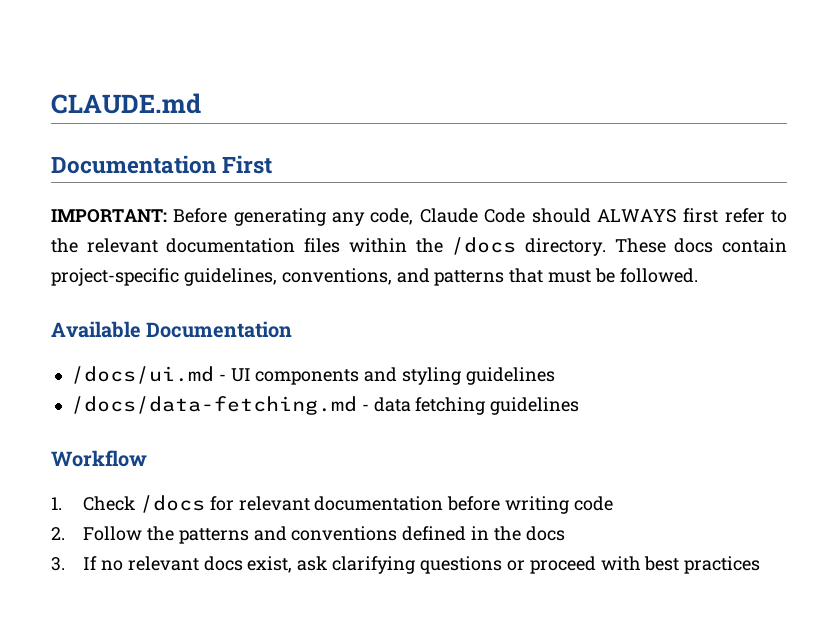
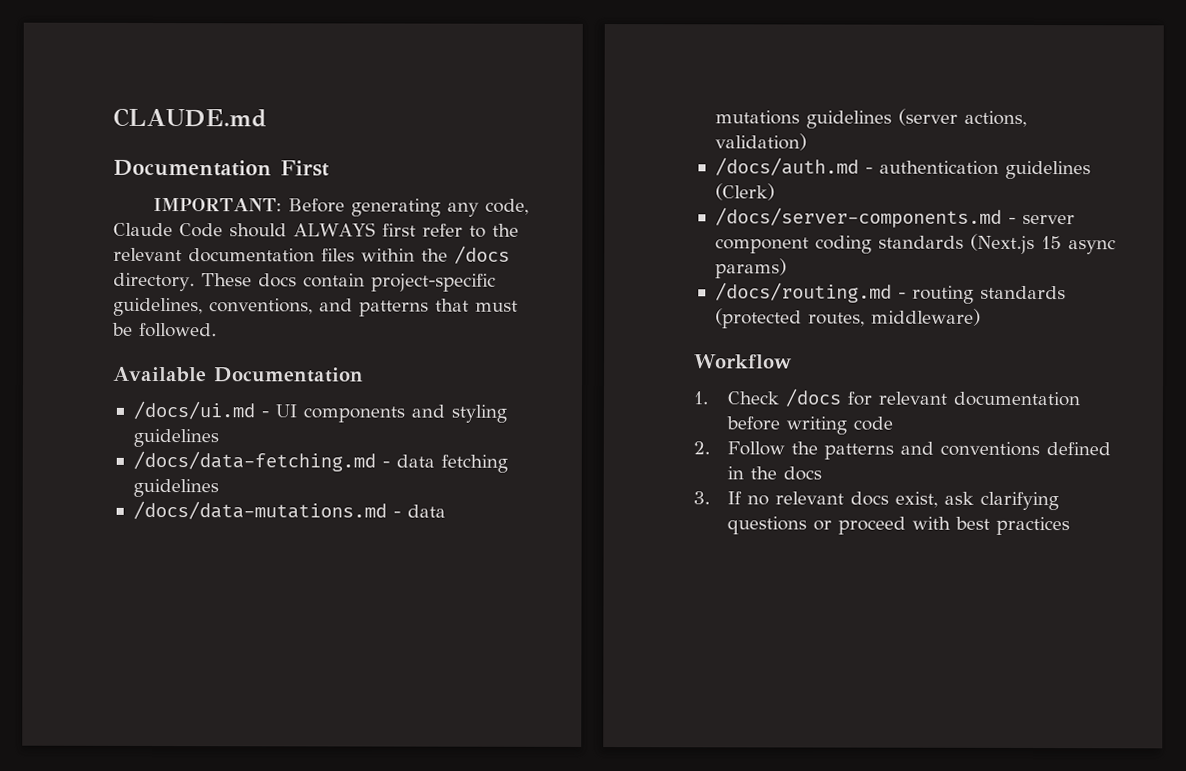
(580, 406) none -> [132,500,446,520] [714,108,1027,129] [714,133,807,151] [714,157,1091,180] [714,183,775,201] [714,207,1075,228] [714,233,1116,255] [714,258,787,279] [714,282,1066,304] [714,308,981,329] // /docs/data-mutations.md - data mutations guidelines (server actions, validation) // /docs/auth.md - authentication guidelines (Clerk) // /docs/server-components.md - server component coding standards (Next.js 15 async params) // /docs/routing.md - routing standards (protected routes, middleware)

